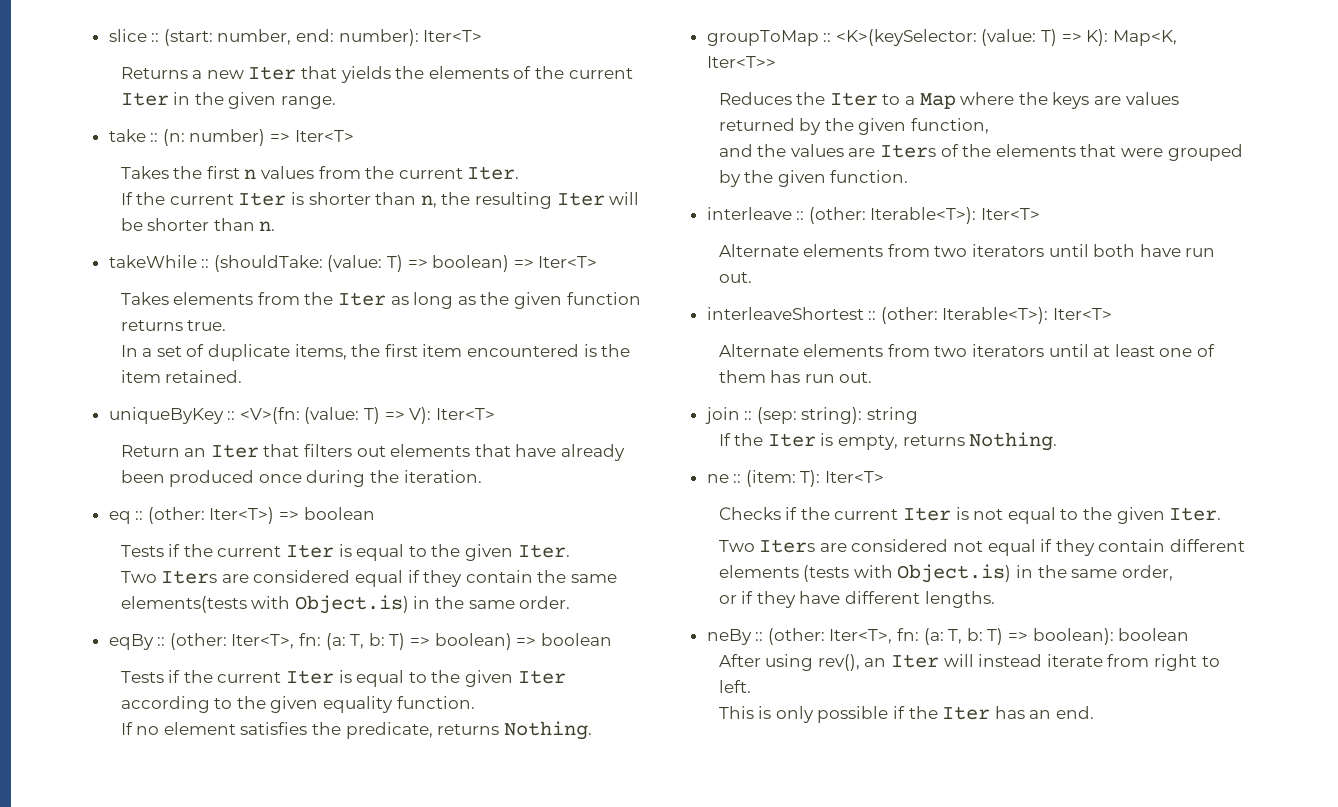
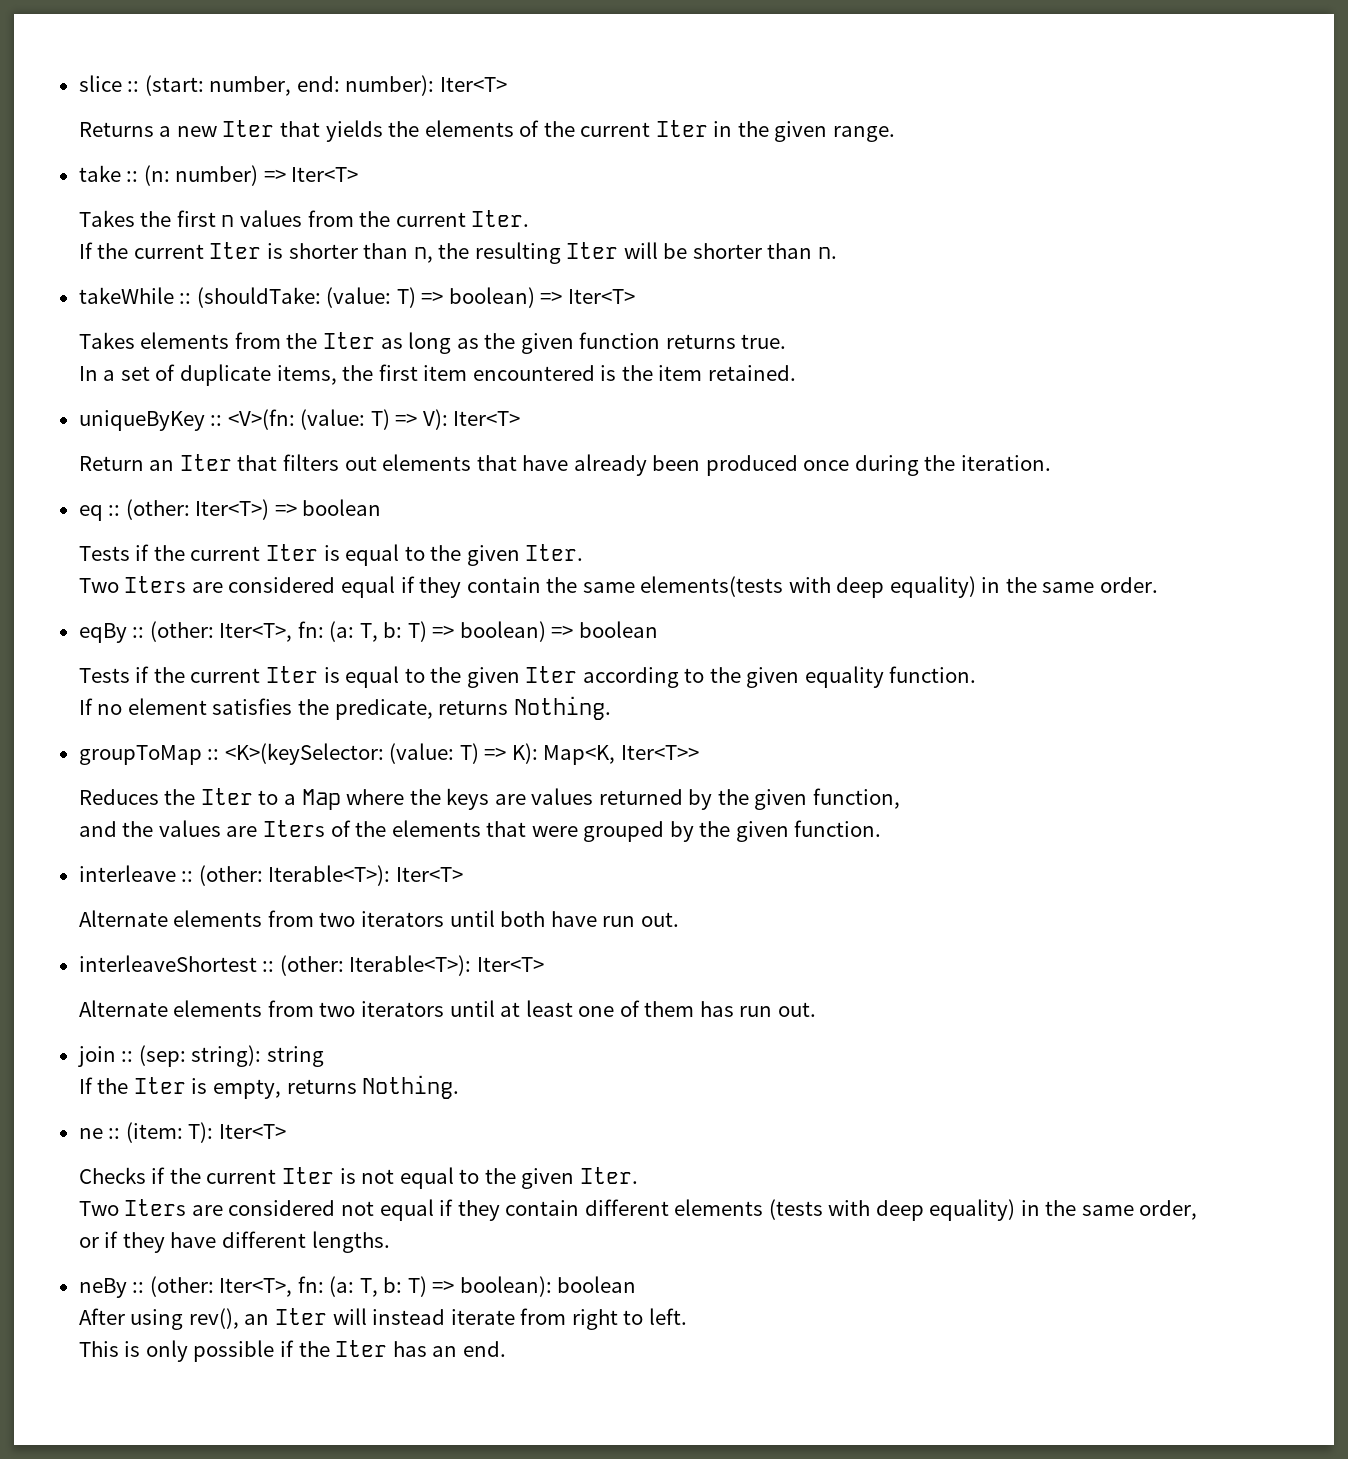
[294,595,409,614] Object.is) -> [836,576,976,598] deep equality)
[897,564,1012,583] Object.is) -> [875,1199,1016,1221] deep equality)

